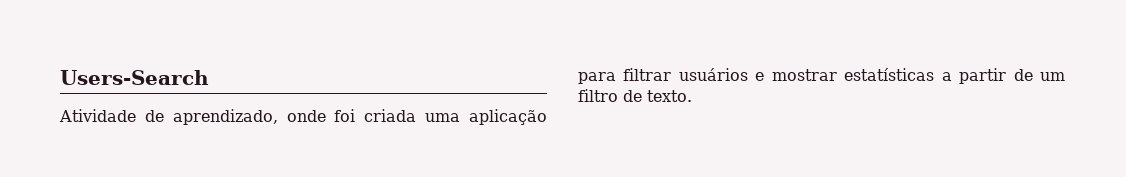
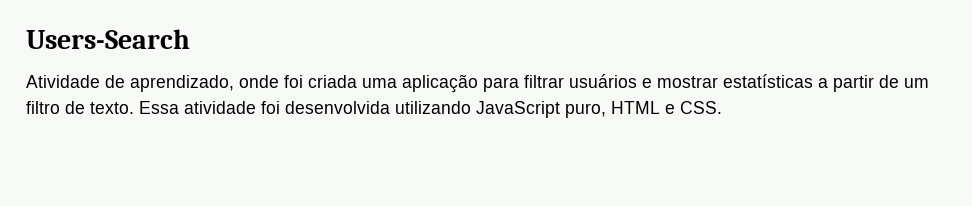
(692, 96) none -> [139,101,722,118] Essa atividade foi desenvolvida utilizando JavaScript puro, HTML e CSS.

